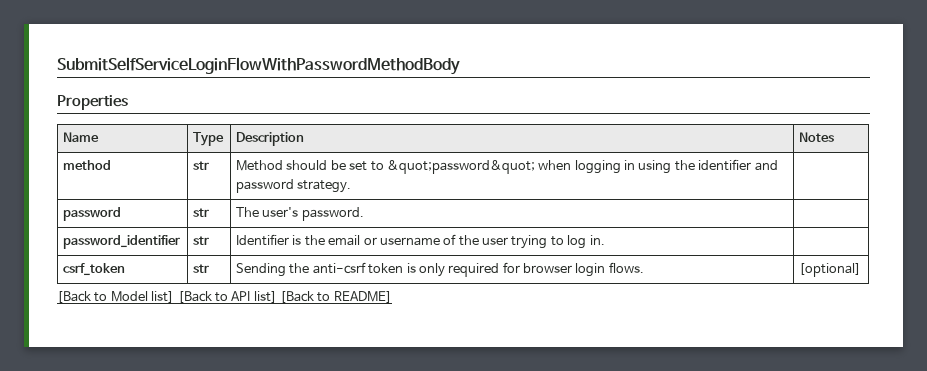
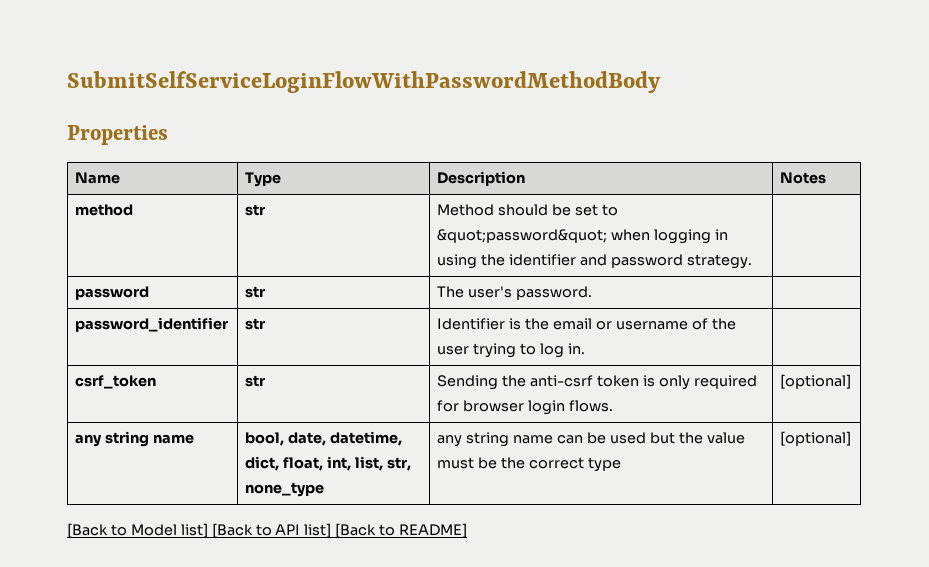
(862, 270) none -> [75,431,195,447] [245,431,403,446] [245,456,411,471] [245,482,325,497] [437,432,745,447] [437,457,621,472] [780,431,852,446] // any string name | bool, date, datetime, dict, float, int, list, str, none_type | any string name can be used but the value must be the correct type | [optional]

